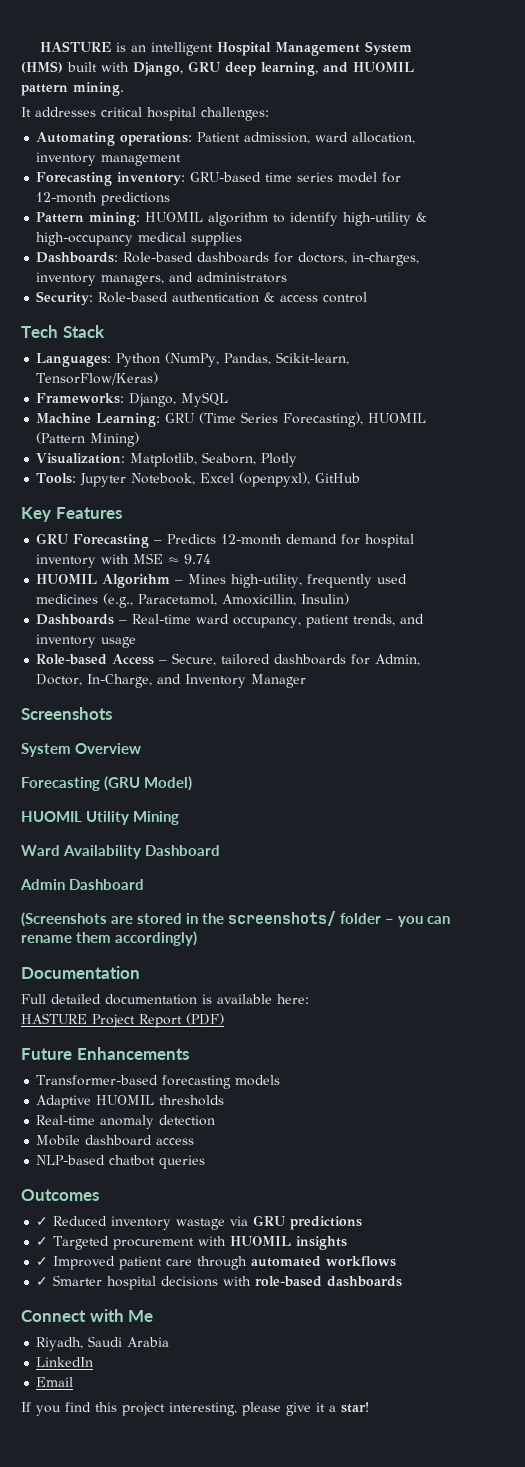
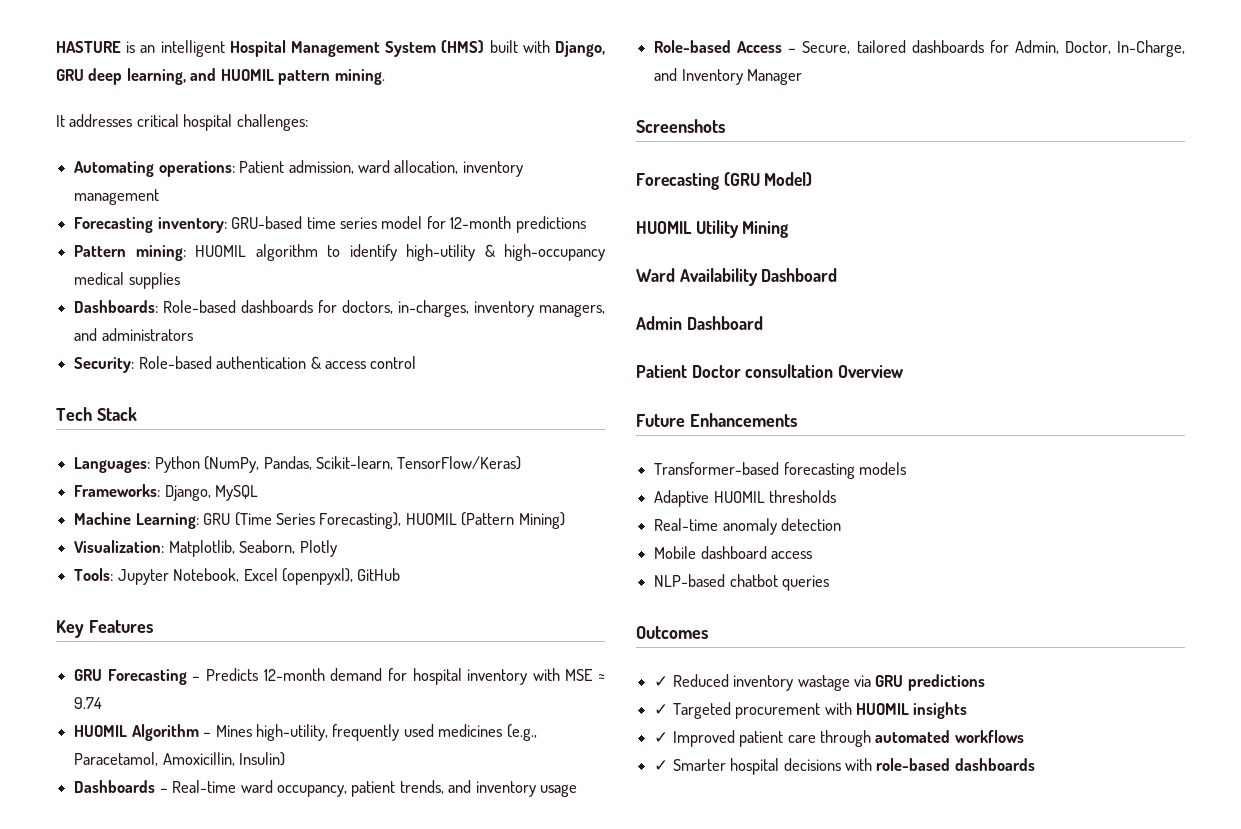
[21,743,142,757] // System Overview -> (725, 126) none
[21,911,451,927] [21,931,198,946] [21,966,140,979] [21,994,309,1005] [21,1013,224,1028] (Screenshots are stored in the screenshots/ folder – you can rename them accordingly) // Documentation // Full detailed documentation is available here: // HASTURE Project Report (PDF) -> [636,364,904,378] Patient Doctor consultation Overview
[21,1309,154,1322] [36,1336,170,1351] [36,1357,94,1367] [36,1377,74,1387] [21,1402,369,1416] // Connect with Me // Riyadh, Saudi Arabia // LinkedIn // Email // If you find this project interesting, please give it a star! -> (1035, 764) none

